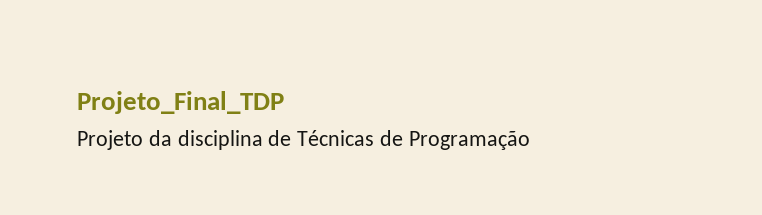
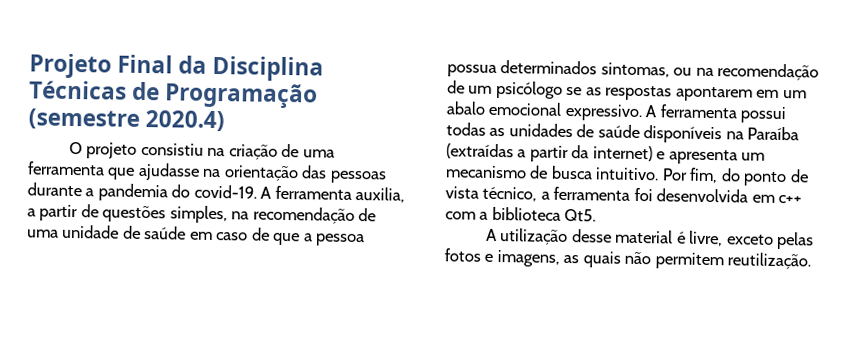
[77,91,284,114] [77,130,530,150] Projeto_Final_TDP // Projeto da disciplina de Técnicas de Programação -> [29,53,325,82] [29,80,319,109] [28,108,226,132] [69,141,335,160] [27,161,387,184] [27,182,406,203] [27,204,377,224] [27,224,366,247] [447,60,820,81] [447,80,807,102] [446,101,787,124] [446,122,800,144] [446,143,766,165] [445,165,809,187] [445,186,803,204] [445,206,597,222] [486,228,815,250] [444,248,812,270] Projeto Final da Disciplina Técnicas de Programação (semestre 2020.4) // O projeto consistiu na criação de uma ferramenta que ajudasse na orientação das pessoas durante a pandemia do covid-19. A ferramenta auxilia, a partir de questões simples, na recomendação de uma unidade de saúde em caso de que a pessoa possua determinados sintomas, ou na recomendação de um psicólogo se as respostas apontarem em um abalo emocional expressivo. A ferramenta possui todas as unidades de saúde disponíveis na Paraíba (extraídas a partir da internet) e apresenta um mecanismo de busca intuitivo. Por fim, do ponto de vista técnico, a ferramenta foi desenvolvida em c++ com a biblioteca Qt5. // A utilização desse material é livre, exceto pelas fotos e imagens, as quais não permitem reutilização.

